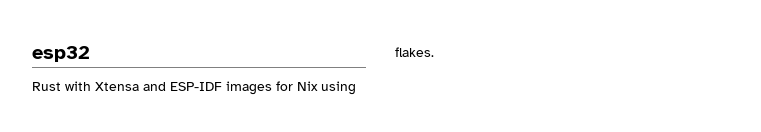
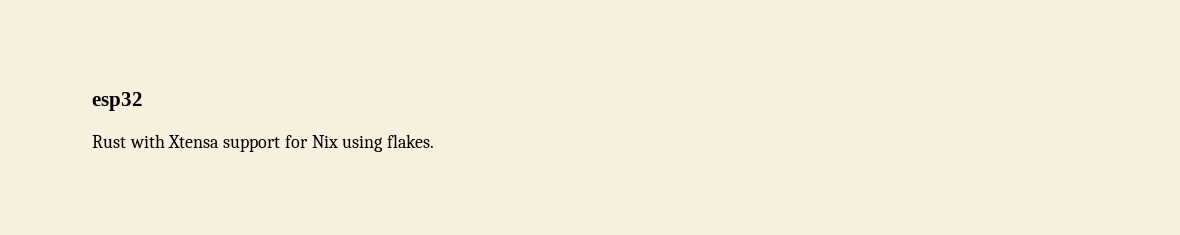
[143,81,272,95] and ESP-IDF images -> [223,137,281,152] support

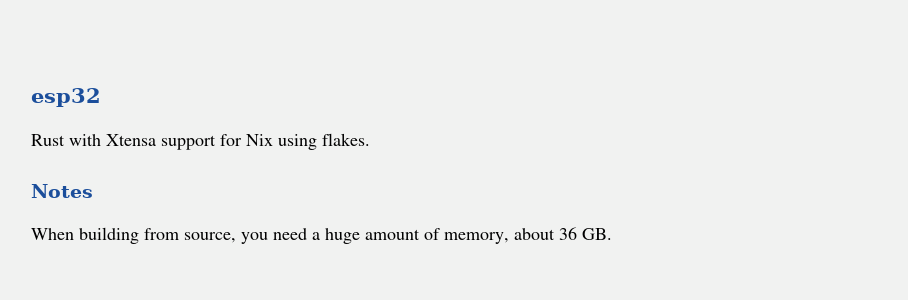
(435, 141) none -> [31,184,93,198] [31,227,612,244] // Notes // When building from source, you need a huge amount of memory, about 36 GB.

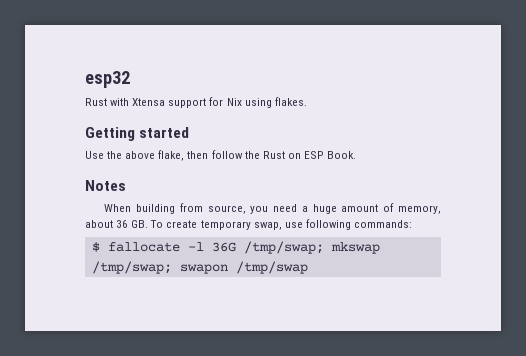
(370, 139) none -> [85,127,190,141] [85,150,357,161] // Getting started // Use the above flake, then follow the Rust on ESP Book.
(612, 234) none -> [150,219,412,230] [91,241,380,254] [91,261,308,274] To create temporary swap, use following commands: // $ fallocate -l 36G /tmp/swap; mkswap /tmp/swap; swapon /tmp/swap

